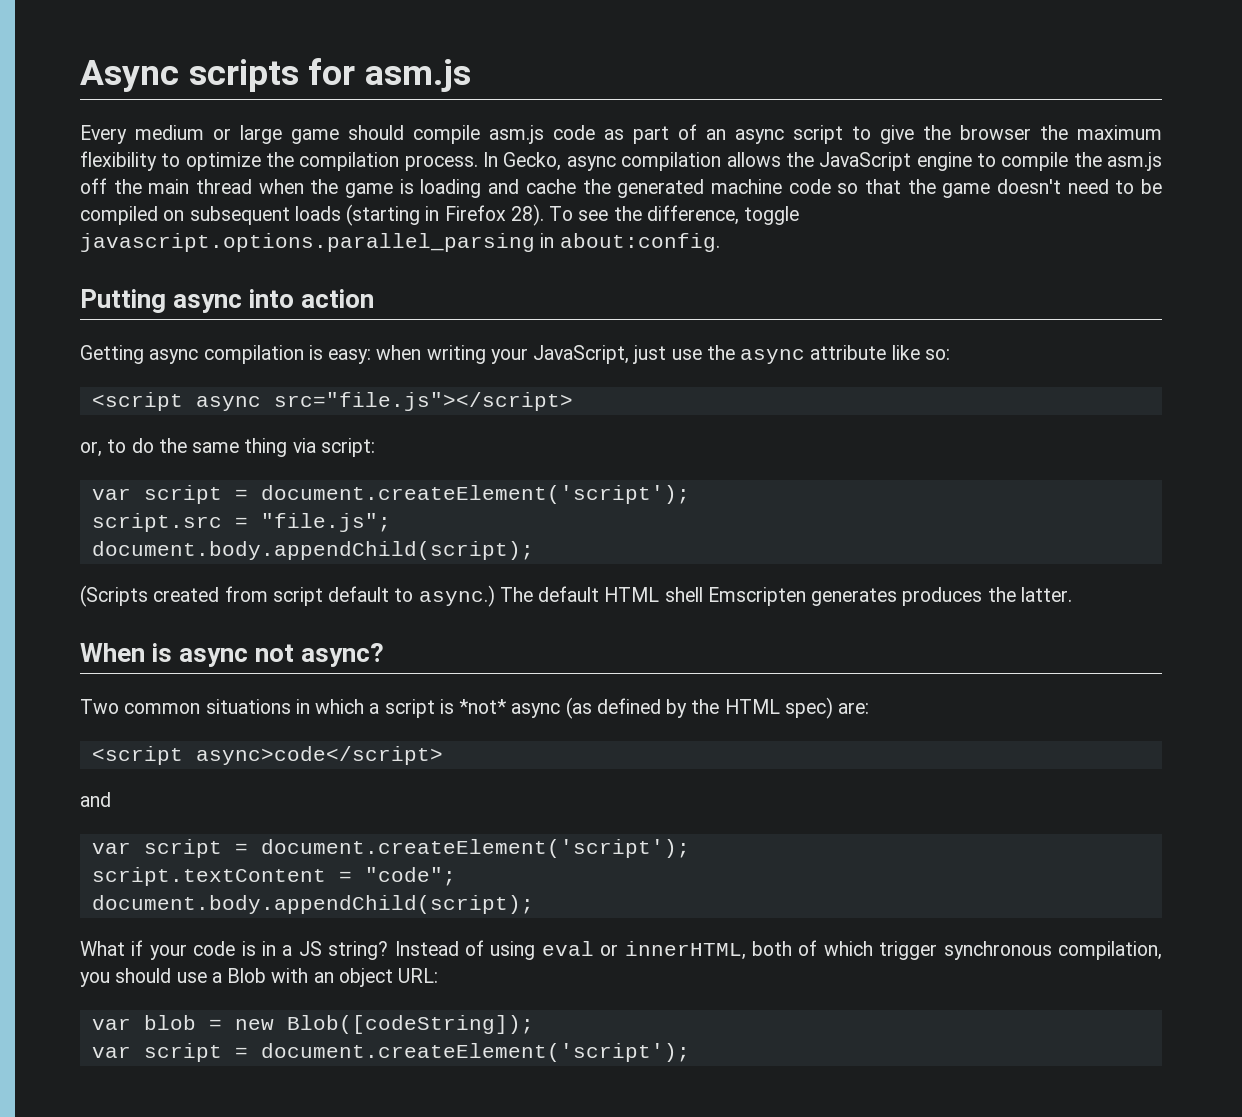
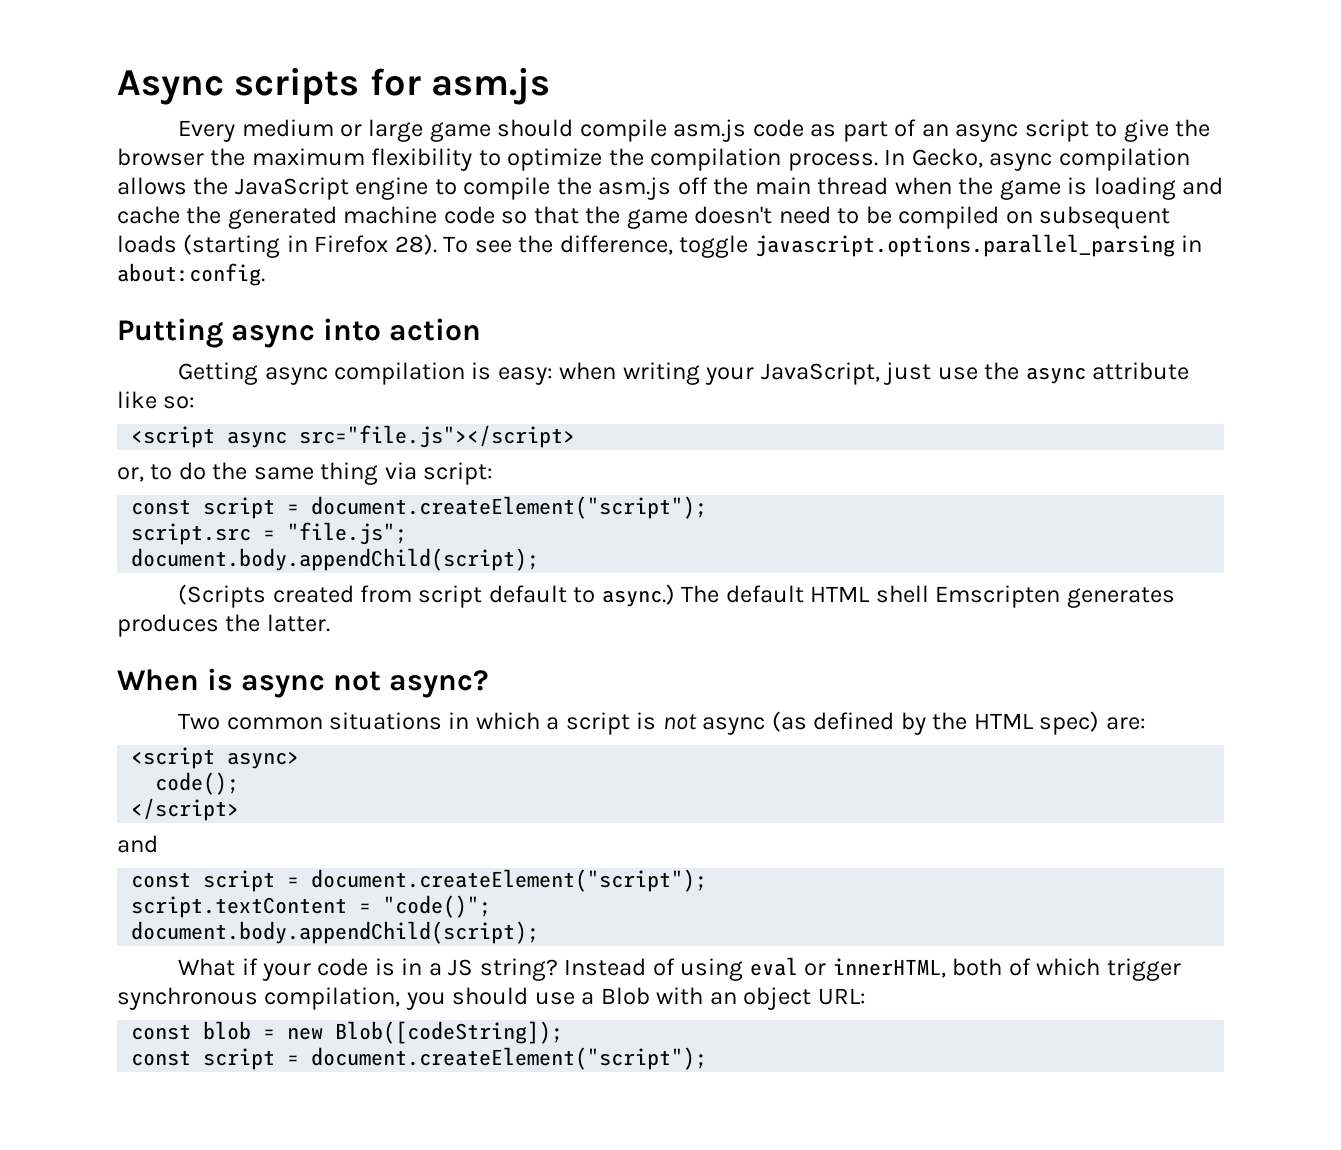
[91,485,690,504] var script = document.createElement('script'); -> [131,496,708,519] const script = document.createElement("script");
[459,699,507,714] *not* -> [662,714,697,730] not
[195,746,443,765] async>code</script> -> [227,751,300,769] [155,772,240,795] [131,798,240,821] async> // code(); // </script>
[91,839,690,858] var script = document.createElement('script'); -> [131,869,708,892] const script = document.createElement("script");
[364,867,456,886] "code"; -> [383,895,492,918] "code()";
[91,1018,131,1030] var -> [131,1024,192,1040] const
[91,1043,690,1062] var script = document.createElement('script'); -> [131,1047,708,1070] const script = document.createElement("script");

